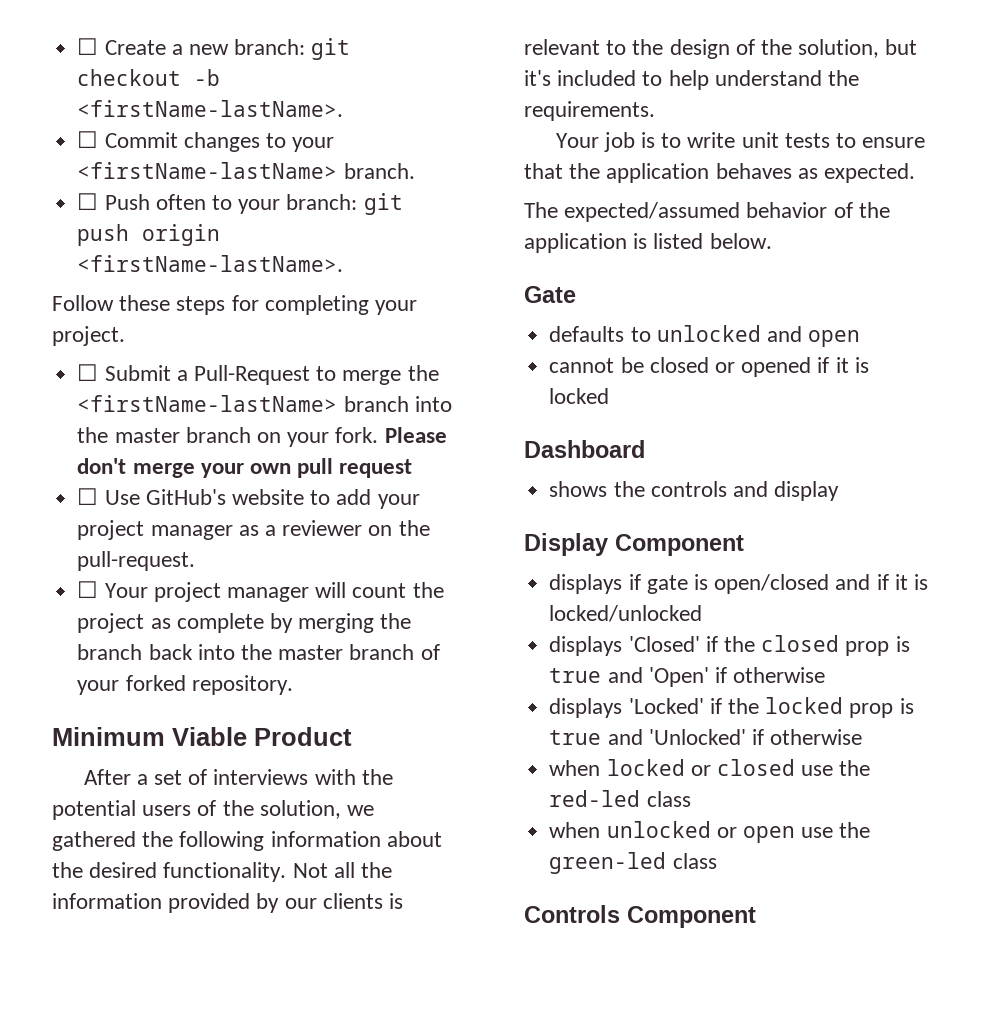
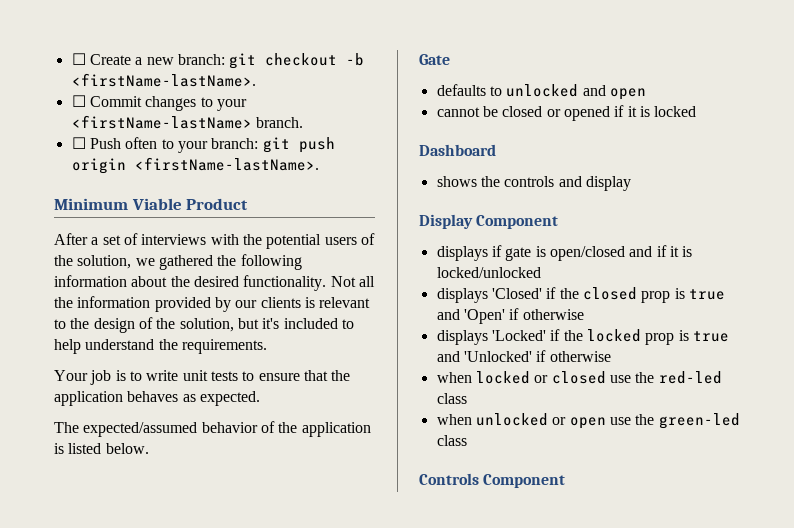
[52,295,418,315] [52,326,125,346] [77,364,439,385] [77,395,452,412] [77,427,447,447] [77,458,413,478] [77,488,420,509] [77,520,430,540] [77,551,196,571] [77,581,444,602] [77,613,412,633] [77,644,440,660] [77,675,293,695] // Follow these steps for completing your project. // ☐ Submit a Pull-Request to merge the <firstName-lastName> branch into the master branch on your fork. Please don't merge your own pull request // ☐ Use GitHub's website to add your project manager as a reviewer on the pull-request. // ☐ Your project manager will count the project as complete by merging the branch back into the master branch of your forked repository. -> (319, 164) none

